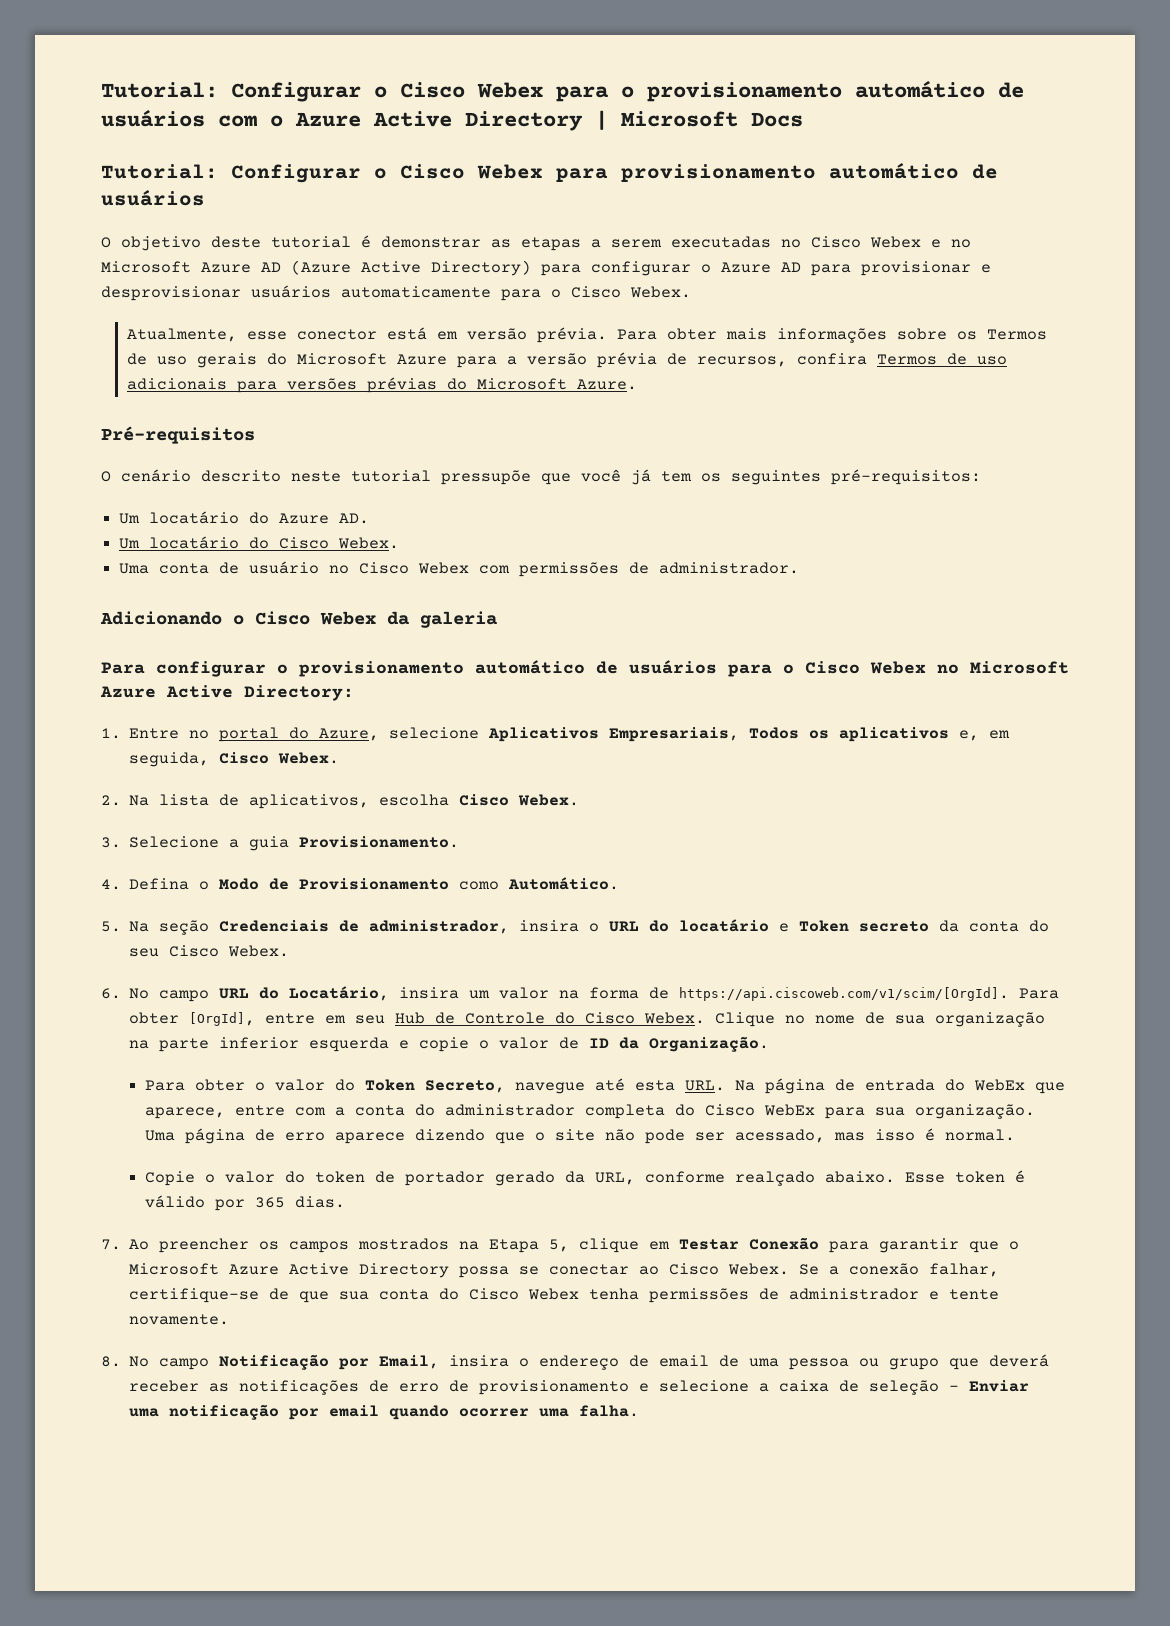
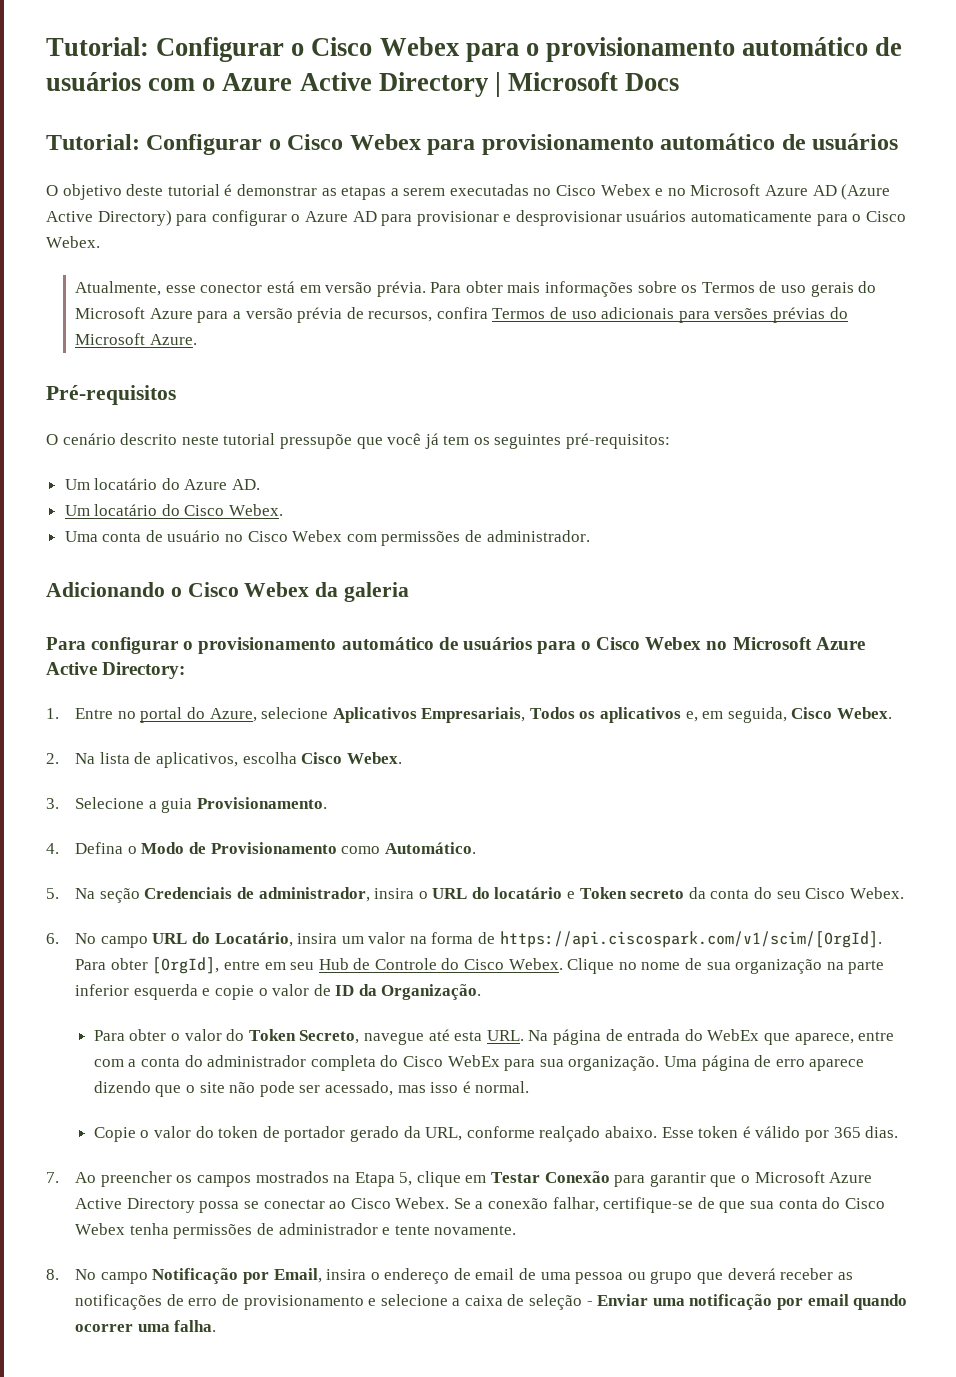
[679,987,1010,1001] https://api.ciscoweb.com/v1/scim/[OrgId]. -> [499,931,882,948] https://api.ciscospark.com/v1/scim/[OrgId].

